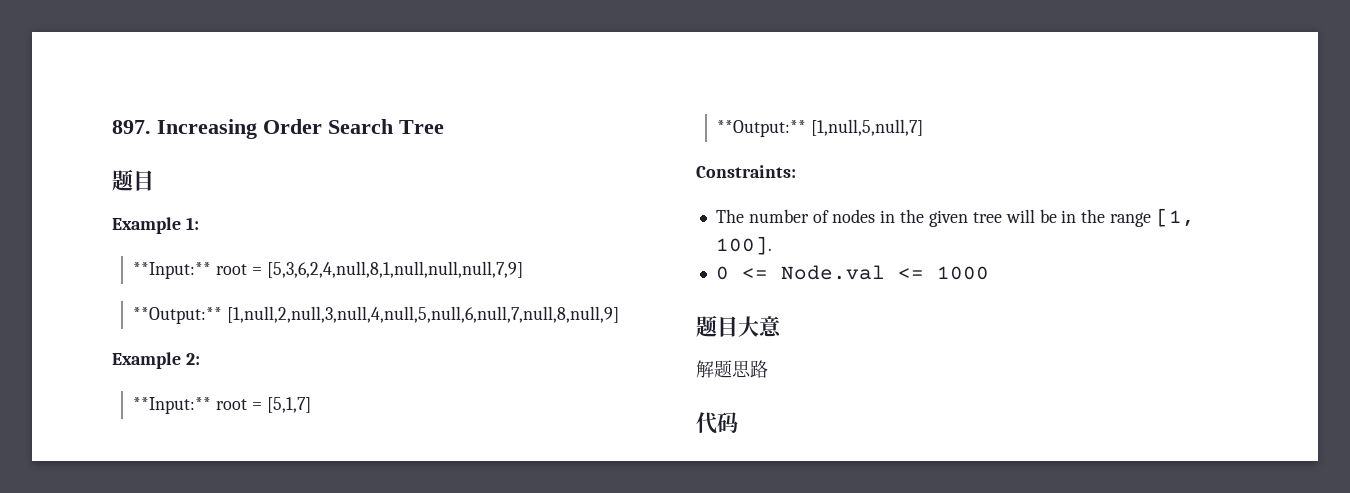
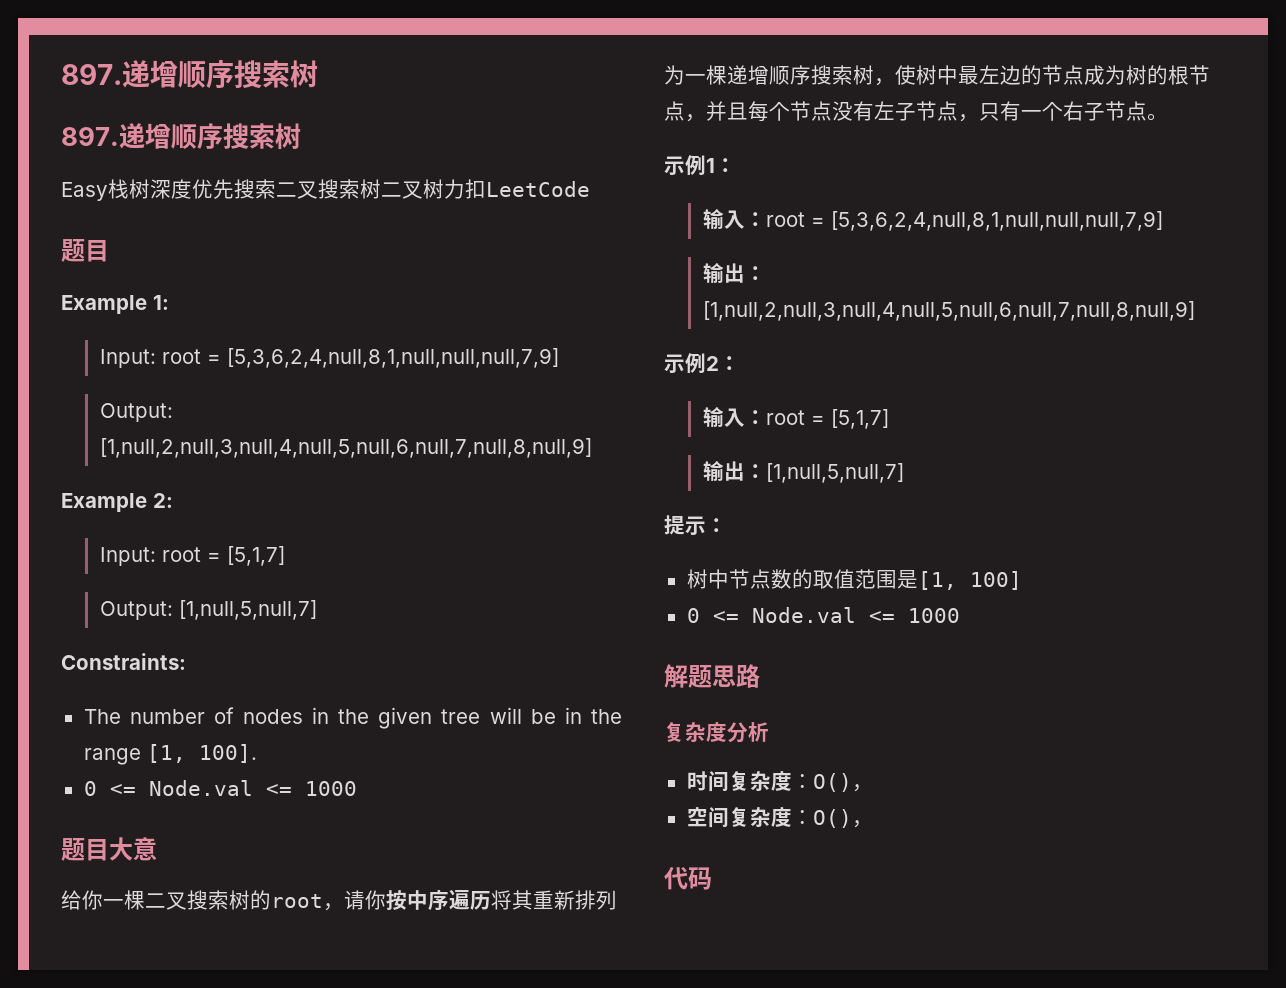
[112,119,444,139] 897. Increasing Order Search Tree -> [61,60,318,89] [61,123,301,150] [61,179,590,201] 897.递增顺序搜索树 // 897.递增顺序搜索树 // Easy栈树深度优先搜索二叉搜索树二叉树力扣LeetCode
[133,261,523,279] [133,307,223,324] **Input:** root = [5,3,6,2,4,null,8,1,null,null,null,7,9] // **Output:** -> [99,348,559,368] [99,403,173,422] Input: root = [5,3,6,2,4,null,8,1,null,null,null,7,9] // Output:
[133,397,311,414] [717,120,807,137] **Input:** root = [5,1,7] // **Output:** -> [99,546,285,566] [99,601,173,620] Input: root = [5,1,7] // Output:
[696,360,768,378] 解题思路 -> [61,889,617,911] [664,65,1210,86] [664,101,1168,122] [664,155,736,175] [702,209,1163,231] [702,263,766,283] [702,301,1195,321] [664,353,740,373] [702,407,889,429] [702,461,904,483] [664,515,727,535] [686,569,1022,590] [686,607,960,623] [664,664,760,688] [664,722,769,743] [686,771,873,792] [686,807,873,828] 给你一棵二叉搜索树的root，请你按中序遍历将其重新排列为一棵递增顺序搜索树，使树中最左边的节点成为树的根节点，并且每个节点没有左子节点，只有一个右子节点。 // 示例1： // 输入：root = [5,3,6,2,4,null,8,1,null,null,null,7,9] // 输出：[1,null,2,null,3,null,4,null,5,null,6,null,7,null,8,null,9] // 示例2： // 输入：root = [5,1,7] // 输出：[1,null,5,null,7] // 提示： // 树中节点数的取值范围是[1, 100] // 0 <= Node.val <= 1000 // 解题思路 // 复杂度分析 // 时间复杂度：O()， // 空间复杂度：O()，

